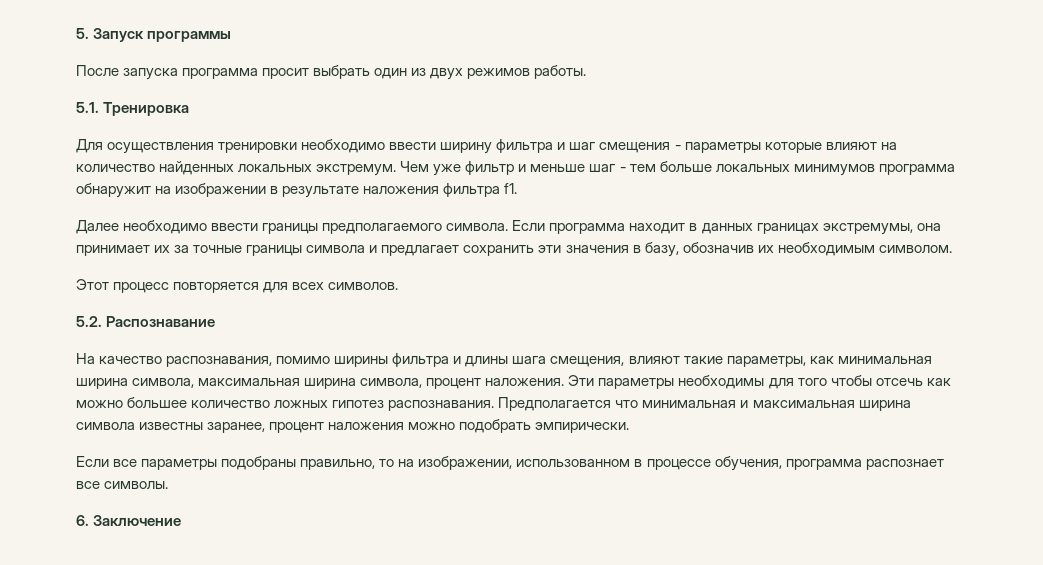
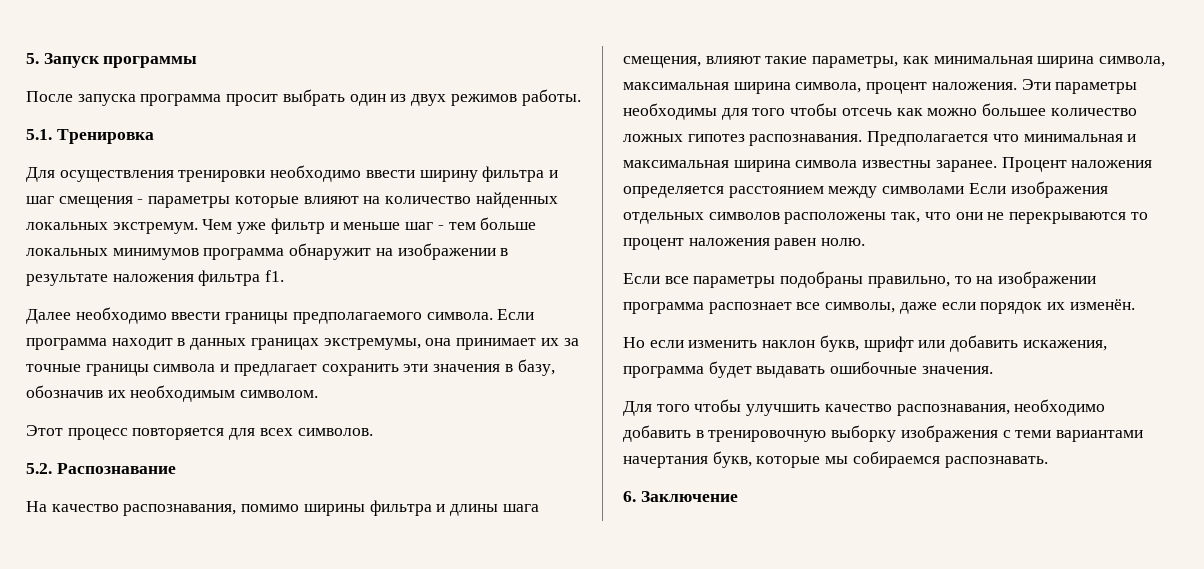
[207,419,630,433] заранее, процент наложения можно подобрать эмпирически. -> [935,157,1153,172] [623,181,1108,198] [623,212,1148,224] [623,238,866,250] заранее. Процент наложения определяется расстоянием между символами Если изображения отдельных символов расположены так, что они не перекрываются то процент наложения равен нолю.
[418,456,944,471] [76,481,169,489] изображении, использованном в процессе обучения, программа распознает все символы. -> [998,271,1097,288] [623,299,1135,314] [623,335,1107,352] [623,361,993,378] [623,399,1106,416] [623,425,1144,442] [623,451,1048,468] изображении программа распознает все символы, даже если порядок их изменён. // Но если изменить наклон букв, шрифт или добавить искажения, программа будет выдавать ошибочные значения. // Для того чтобы улучшить качество распознавания, необходимо добавить в тренировочную выборку изображения с теми вариантами начертания букв, которые мы собираемся распознавать.

